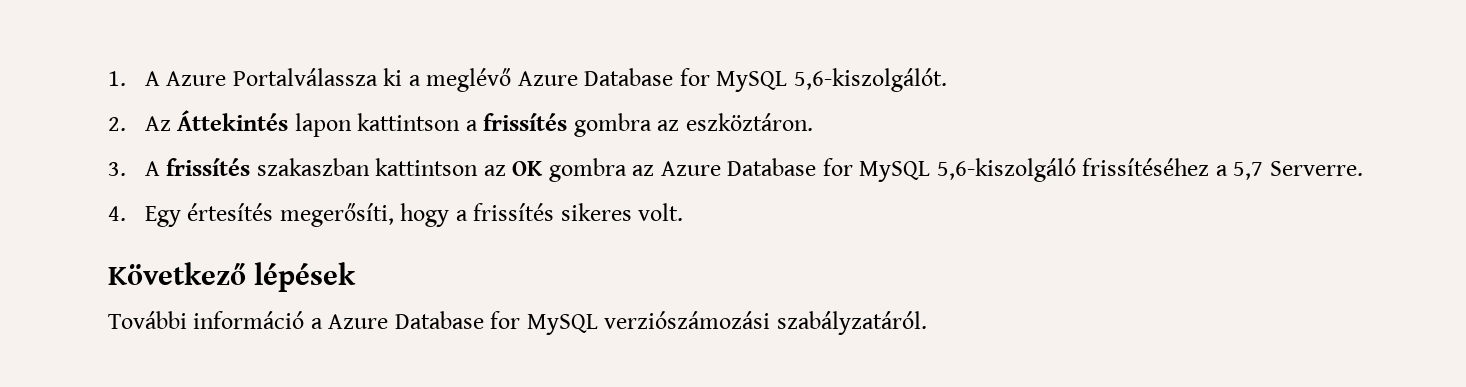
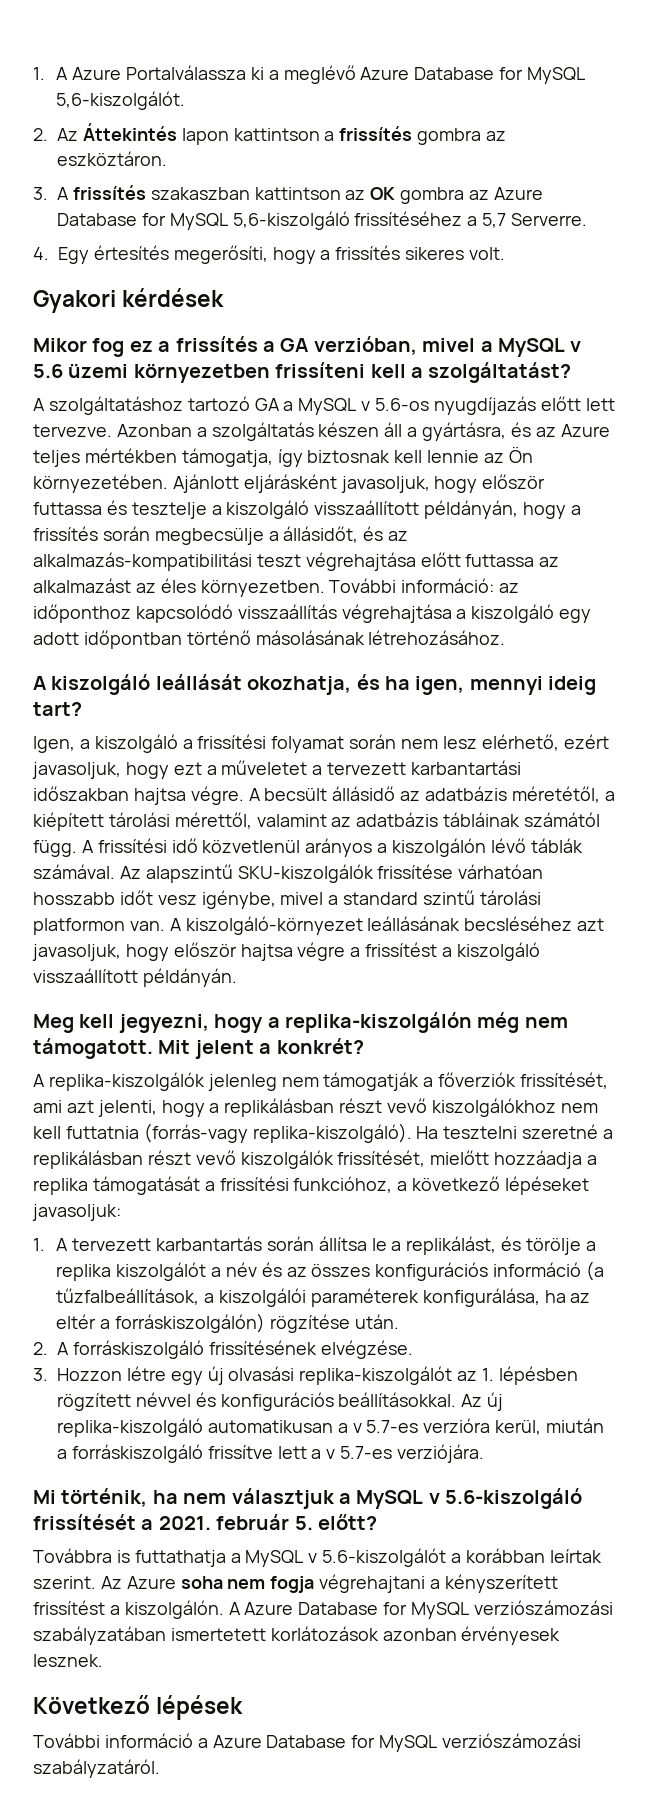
(684, 212) none -> [33,288,225,313] [33,336,582,357] [33,362,572,383] [33,396,615,415] [33,422,610,441] [33,446,533,467] [33,474,546,493] [33,500,581,519] [33,526,409,545] [33,552,560,571] [33,578,520,597] [33,604,592,623] [33,630,506,649] [33,674,597,695] [33,702,82,716] [33,734,609,753] [32,760,522,779] [33,786,615,805] [33,812,601,831] [33,838,583,857] [33,864,544,883] [33,890,541,909] [33,916,605,935] [32,942,540,961] [33,968,237,987] [33,1012,568,1033] [33,1038,364,1059] [33,1072,609,1091] [33,1098,598,1117] [33,1123,614,1143] [33,1150,598,1169] [33,1176,590,1195] [32,1204,121,1221] [33,1236,596,1255] [56,1261,604,1281] [56,1288,591,1307] [56,1313,399,1333] [33,1340,413,1359] [33,1366,578,1385] [57,1392,504,1411] [57,1418,605,1437] [57,1444,485,1463] [33,1488,583,1509] [33,1514,377,1530] [33,1548,602,1567] [33,1574,558,1593] [33,1600,613,1619] [33,1626,561,1645] [33,1654,103,1667] // Gyakori kérdések // Mikor fog ez a frissítés a GA verzióban, mivel a MySQL v 5.6 üzemi környezetben frissíteni kell a szolgáltatást? // A szolgáltatáshoz tartozó GA a MySQL v 5.6-os nyugdíjazás előtt lett tervezve. Azonban a szolgáltatás készen áll a gyártásra, és az Azure teljes mértékben támogatja, így biztosnak kell lennie az Ön környezetében. Ajánlott eljárásként javasoljuk, hogy először futtassa és tesztelje a kiszolgáló visszaállított példányán, hogy a frissítés során megbecsülje a állásidőt, és az alkalmazás-kompatibilitási teszt végrehajtása előtt futtassa az alkalmazást az éles környezetben. További információ: az időponthoz kapcsolódó visszaállítás végrehajtása a kiszolgáló egy adott időpontban történő másolásának létrehozásához. // A kiszolgáló leállását okozhatja, és ha igen, mennyi ideig tart? // Igen, a kiszolgáló a frissítési folyamat során nem lesz elérhető, ezért javasoljuk, hogy ezt a műveletet a tervezett karbantartási időszakban hajtsa végre. A becsült állásidő az adatbázis méretétől, a kiépített tárolási mérettől, valamint az adatbázis tábláinak számától függ. A frissítési idő közvetlenül arányos a kiszolgálón lévő táblák számával. Az alapszintű SKU-kiszolgálók frissítése várhatóan hosszabb időt vesz igénybe, mivel a standard szintű tárolási platformon van. A kiszolgáló-környezet leállásának becsléséhez azt javasoljuk, hogy először hajtsa végre a frissítést a kiszolgáló visszaállított példányán. // Meg kell jegyezni, hogy a replika-kiszolgálón még nem támogatott. Mit jelent a konkrét? // A replika-kiszolgálók jelenleg nem támogatják a főverziók frissítését, ami azt jelenti, hogy a replikálásban részt vevő kiszolgálókhoz nem kell futtatnia (forrás-vagy replika-kiszolgáló). Ha tesztelni szeretné a replikálásban részt vevő kiszolgálók frissítését, mielőtt hozzáadja a replika támogatását a frissítési funkcióhoz, a következő lépéseket javasoljuk: // 1. A tervezett karbantartás során állítsa le a replikálást, és törölje a replika kiszolgálót a név és az összes konfigurációs információ (a tűzfalbeállítások, a kiszolgálói paraméterek konfigurálása, ha az eltér a forráskiszolgálón) rögzítése után. // 2. A forráskiszolgáló frissítésének elvégzése. // 3. Hozzon létre egy új olvasási replika-kiszolgálót az 1. lépésben rögzített névvel és konfigurációs beállításokkal. Az új replika-kiszolgáló automatikusan a v 5.7-es verzióra kerül, miután a forráskiszolgáló frissítve lett a v 5.7-es verziójára. // Mi történik, ha nem választjuk a MySQL v 5.6-kiszolgáló frissítését a 2021. február 5. előtt? // Továbbra is futtathatja a MySQL v 5.6-kiszolgálót a korábban leírtak szerint. Az Azure soha nem fogja végrehajtani a kényszerített frissítést a kiszolgálón. A Azure Database for MySQL verziószámozási szabályzatában ismertetett korlátozások azonban érvényesek lesznek.

